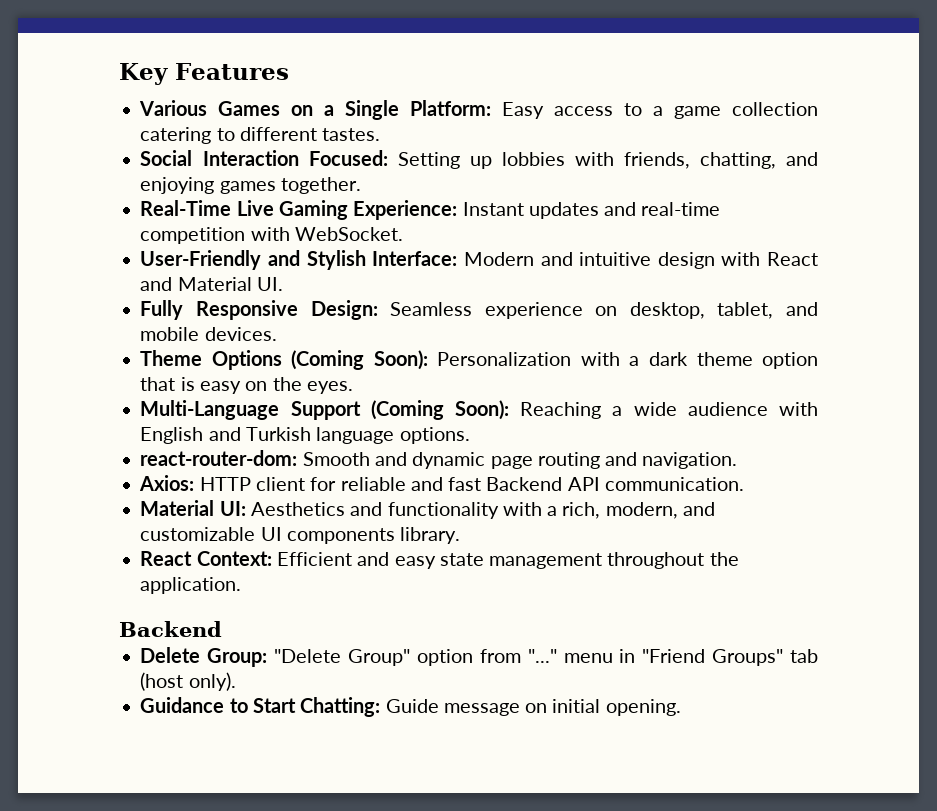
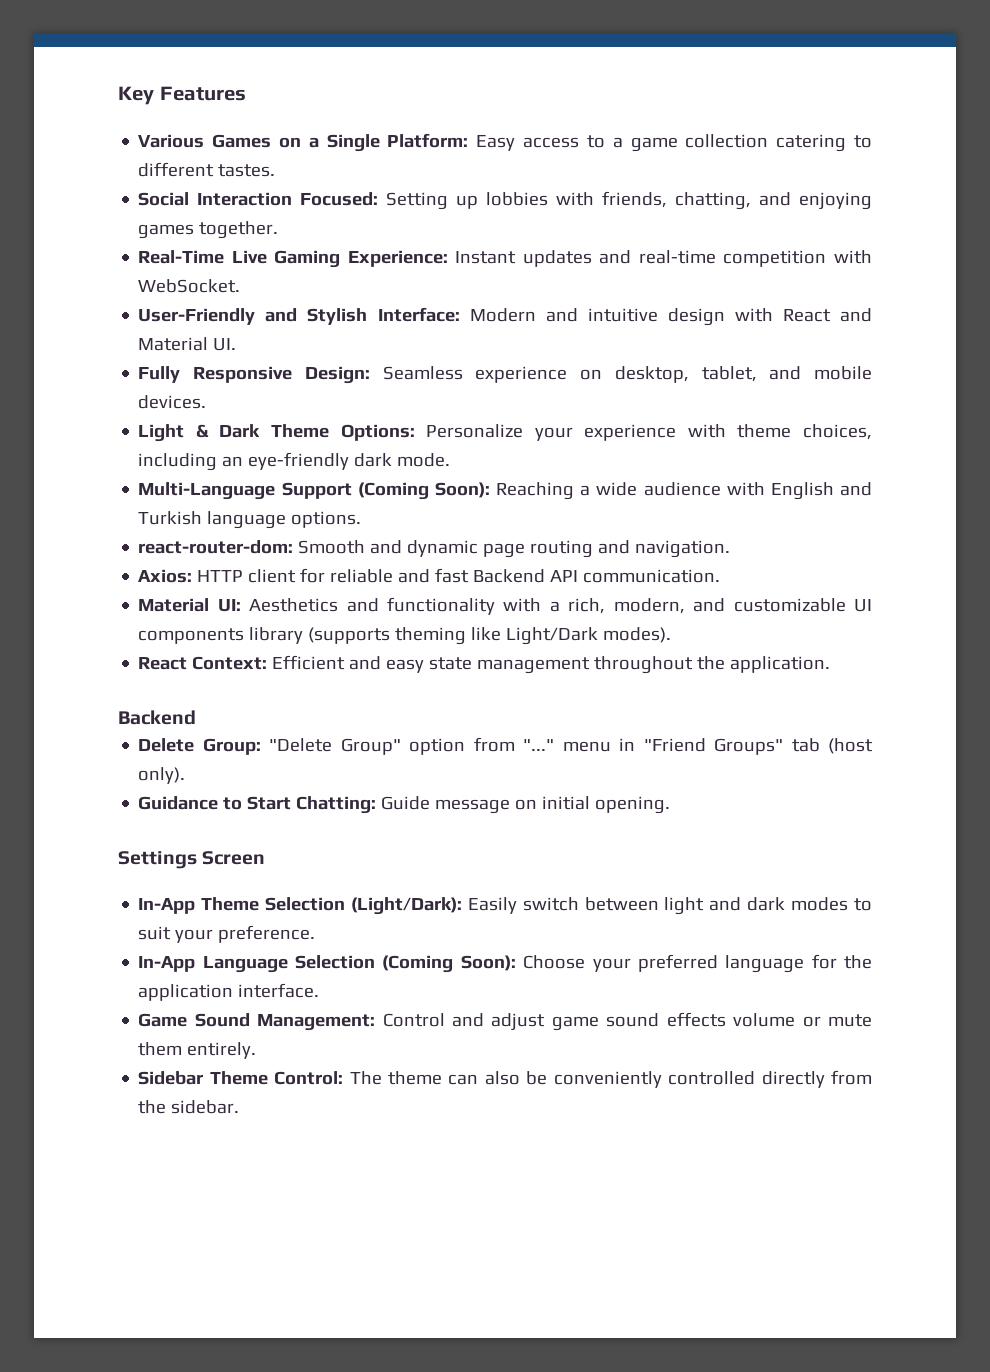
[140,350,819,370] [140,377,353,394] Theme Options (Coming Soon): Personalization with a dark theme option that is easy on the eyes. -> [138,424,872,442] [138,452,451,471] Light & Dark Theme Options: Personalize your experience with theme choices, including an eye-friendly dark mode.
[400,527,461,544] library. -> [249,627,672,645] library (supports theming like Light/Dark modes).
(681, 707) none -> [118,851,266,869] [138,897,872,915] [138,925,316,943] [138,954,872,973] [138,983,320,1001] [138,1012,872,1031] [138,1042,257,1059] [138,1070,872,1088] [138,1100,240,1114] // Settings Screen // In-App Theme Selection (Light/Dark): Easily switch between light and dark modes to suit your preference. // In-App Language Selection (Coming Soon): Choose your preferred language for the application interface. // Game Sound Management: Control and adjust game sound effects volume or mute them entirely. // Sidebar Theme Control: The theme can also be conveniently controlled directly from the sidebar.

